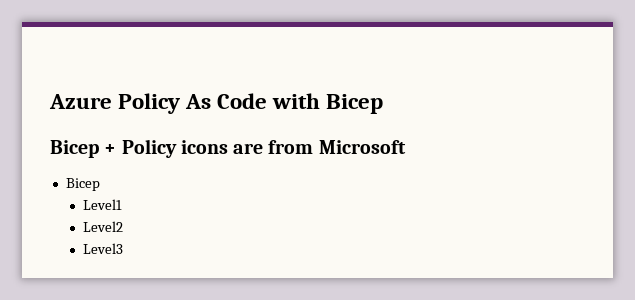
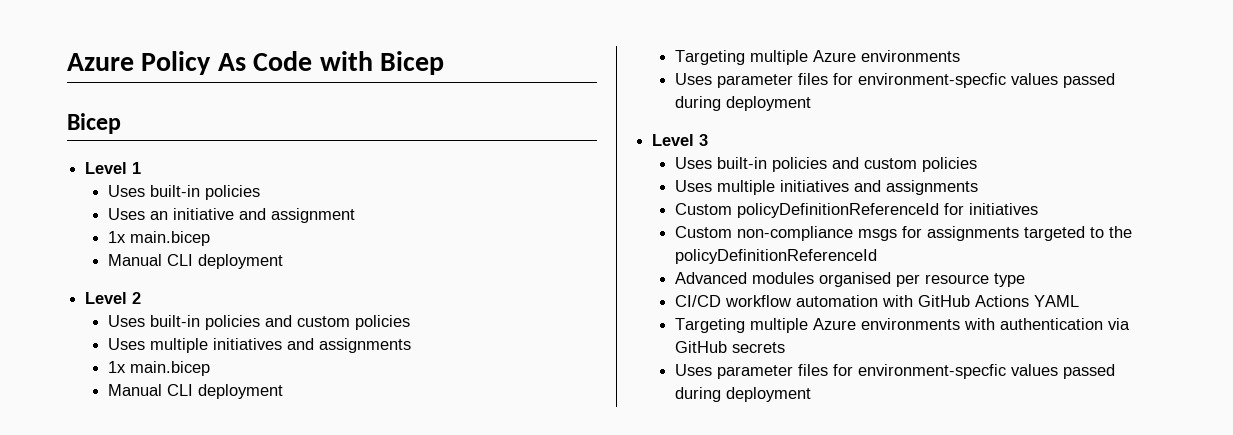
[104,139,406,158] [65,178,100,191] [83,199,123,210] [83,221,124,232] [83,243,124,254] + Policy icons are from Microsoft // Bicep // Level1 // Level2 // Level3 -> [85,162,142,174] [108,185,261,200] [108,208,356,223] [108,231,211,246] [108,254,284,269] [85,292,142,304] [108,315,411,330] [108,338,412,353] [108,361,211,376] [108,384,284,399] [675,50,961,65] [675,73,1116,88] [675,96,812,111] [652,134,709,146] [675,157,978,172] [675,180,979,195] [675,203,1039,218] [675,226,1133,241] [675,249,878,264] [675,272,1026,287] [675,295,1080,307] [675,318,1131,333] [675,341,786,353] [675,364,1116,379] [675,387,812,402] // Level 1 // Uses built-in policies // Uses an initiative and assignment // 1x main.bicep // Manual CLI deployment // Level 2 // Uses built-in policies and custom policies // Uses multiple initiatives and assignments // 1x main.bicep // Manual CLI deployment // Targeting multiple Azure environments // Uses parameter files for environment-specfic values passed during deployment // Level 3 // Uses built-in policies and custom policies // Uses multiple initiatives and assignments // Custom policyDefinitionReferenceId for initiatives // Custom non-compliance msgs for assignments targeted to the policyDefinitionReferenceId // Advanced modules organised per resource type // CI/CD workflow automation with GitHub Actions YAML // Targeting multiple Azure environments with authentication via GitHub secrets // Uses parameter files for environment-specfic values passed during deployment

